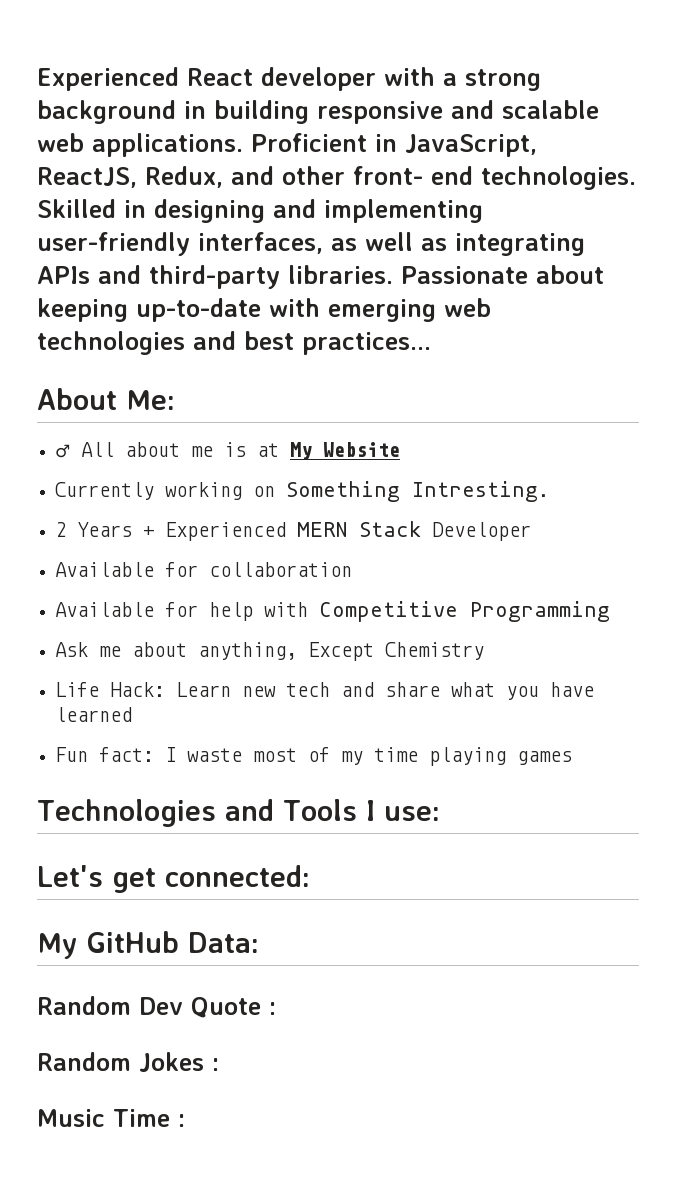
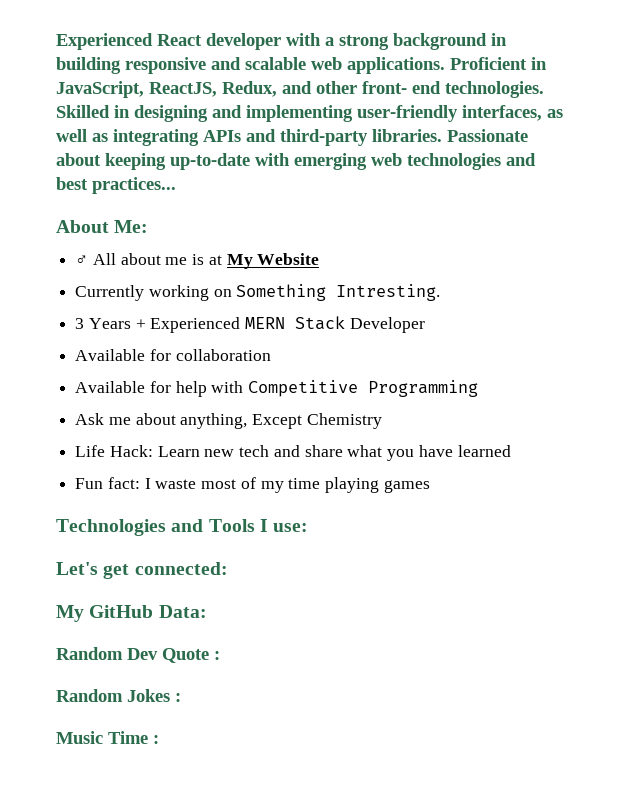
[55,522,67,537] 2 -> [75,318,85,329] 3

